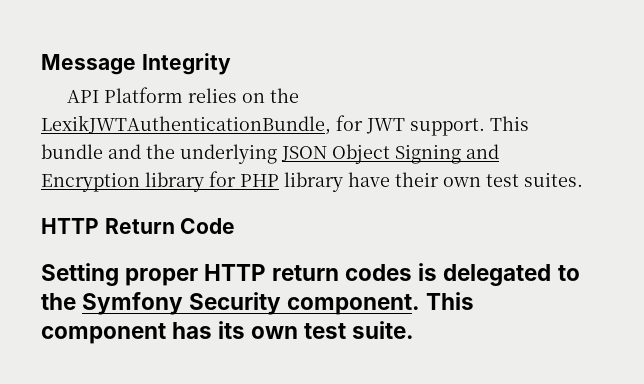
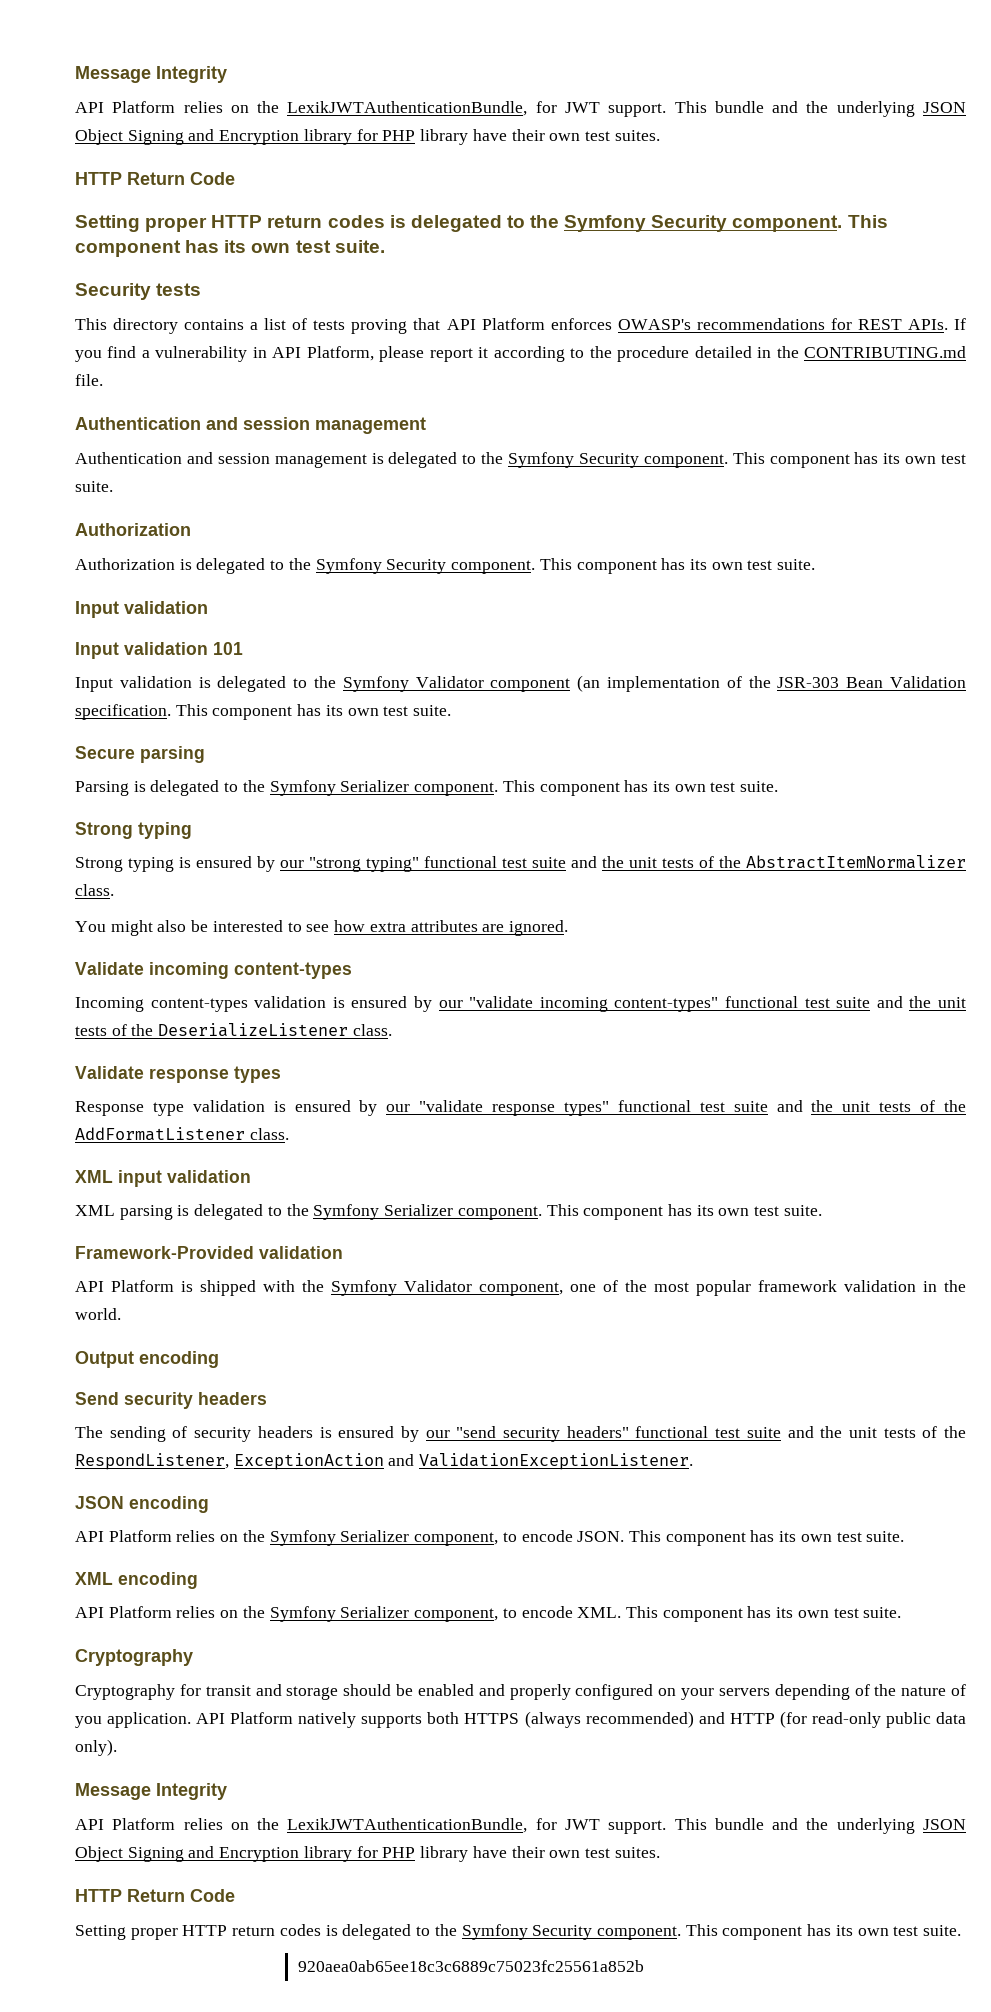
(415, 330) none -> [75,283,202,300] [75,318,967,334] [75,346,967,362] [75,374,103,386] [75,417,426,434] [75,452,966,468] [75,481,113,492] [75,523,191,536] [75,558,816,574] [75,601,208,618] [75,642,243,659] [75,675,966,692] [75,704,452,720] [75,746,205,763] [75,780,779,796] [75,822,192,839] [75,855,966,872] [75,884,114,896] [75,920,568,936] [75,962,352,979] [75,996,967,1012] [75,1023,392,1037] [75,1066,281,1083] [75,1100,967,1116] [75,1127,289,1141] [75,1170,251,1187] [75,1204,822,1220] [75,1246,343,1259] [75,1280,966,1296] [75,1308,121,1320] [75,1351,219,1368] [75,1392,267,1409] [75,1426,967,1442] [75,1453,694,1470] [75,1496,209,1513] [75,1530,905,1546] [75,1572,198,1589] [75,1606,902,1622] [75,1649,193,1666] [75,1684,967,1700] [75,1711,967,1728] [75,1739,117,1756] [75,1783,227,1800] [75,1818,967,1834] [75,1846,660,1862] [75,1889,235,1902] [75,1924,962,1940] [297,1960,644,1972] // Security tests // This directory contains a list of tests proving that API Platform enforces OWASP's recommendations for REST APIs. If you find a vulnerability in API Platform, please report it according to the procedure detailed in the CONTRIBUTING.md file. // Authentication and session management // Authentication and session management is delegated to the Symfony Security component. This component has its own test suite. // Authorization // Authorization is delegated to the Symfony Security component. This component has its own test suite. // Input validation // Input validation 101 // Input validation is delegated to the Symfony Validator component (an implementation of the JSR-303 Bean Validation specification. This component has its own test suite. // Secure parsing // Parsing is delegated to the Symfony Serializer component. This component has its own test suite. // Strong typing // Strong typing is ensured by our "strong typing" functional test suite and the unit tests of the AbstractItemNormalizer class. // You might also be interested to see how extra attributes are ignored. // Validate incoming content-types // Incoming content-types validation is ensured by our "validate incoming content-types" functional test suite and the unit tests of the DeserializeListener class. // Validate response types // Response type validation is ensured by our "validate response types" functional test suite and the unit tests of the AddFormatListener class. // XML input validation // XML parsing is delegated to the Symfony Serializer component. This component has its own test suite. // Framework-Provided validation // API Platform is shipped with the Symfony Validator component, one of the most popular framework validation in the world. // Output encoding // Send security headers // The sending of security headers is ensured by our "send security headers" functional test suite and the unit tests of the RespondListener, ExceptionAction and ValidationExceptionListener. // JSON encoding // API Platform relies on the Symfony Serializer component, to encode JSON. This component has its own test suite. // XML encoding // API Platform relies on the Symfony Serializer component, to encode XML. This component has its own test suite. // Cryptography // Cryptography for transit and storage should be enabled and properly configured on your servers depending of the nature of you application. API Platform natively supports both HTTPS (always recommended) and HTTP (for read-only public data only). // Message Integrity // API Platform relies on the LexikJWTAuthenticationBundle, for JWT support. This bundle and the underlying JSON Object Signing and Encryption library for PHP library have their own test suites. // HTTP Return Code // Setting proper HTTP return codes is delegated to the Symfony Security component. This component has its own test suite. // 920aea0ab65ee18c3c6889c75023fc25561a852b

